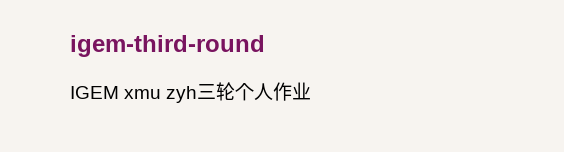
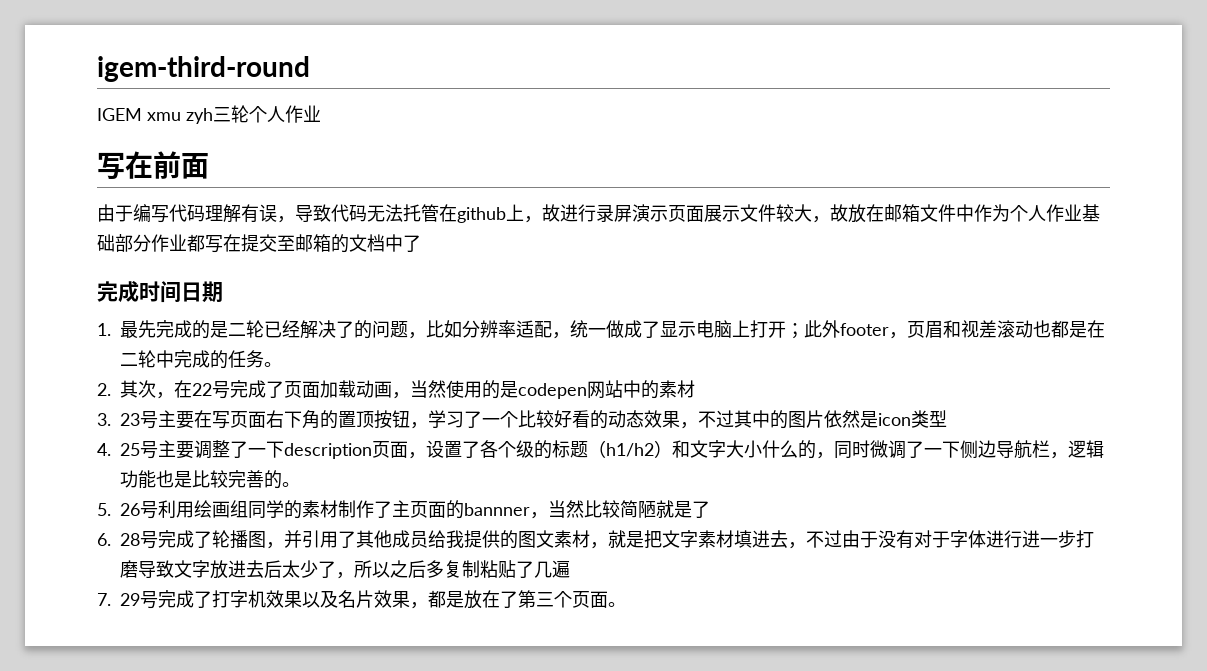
(312, 91) none -> [97,151,209,180] [97,204,1100,223] [97,234,421,253] [97,280,223,303] [97,320,1106,339] [120,350,283,369] [97,380,696,399] [97,410,948,429] [97,440,1105,459] [120,470,301,489] [97,500,711,519] [97,530,1095,549] [120,560,571,579] [97,590,627,609] // 写在前面 // 由于编写代码理解有误，导致代码无法托管在github上，故进行录屏演示页面展示文件较大，故放在邮箱文件中作为个人作业基础部分作业都写在提交至邮箱的文档中了 // 完成时间日期 // 1.最先完成的是二轮已经解决了的问题，比如分辨率适配，统一做成了显示电脑上打开；此外footer，页眉和视差滚动也都是在二轮中完成的任务。 // 2.其次，在22号完成了页面加载动画，当然使用的是codepen网站中的素材 // 3. 23号主要在写页面右下角的置顶按钮，学习了一个比较好看的动态效果，不过其中的图片依然是icon类型 // 4. 25号主要调整了一下description页面，设置了各个级的标题（h1/h2）和文字大小什么的，同时微调了一下侧边导航栏，逻辑功能也是比较完善的。 // 5. 26号利用绘画组同学的素材制作了主页面的bannner，当然比较简陋就是了 // 6. 28号完成了轮播图，并引用了其他成员给我提供的图文素材，就是把文字素材填进去，不过由于没有对于字体进行进一步打磨导致文字放进去后太少了，所以之后多复制粘贴了几遍 // 7. 29号完成了打字机效果以及名片效果，都是放在了第三个页面。

